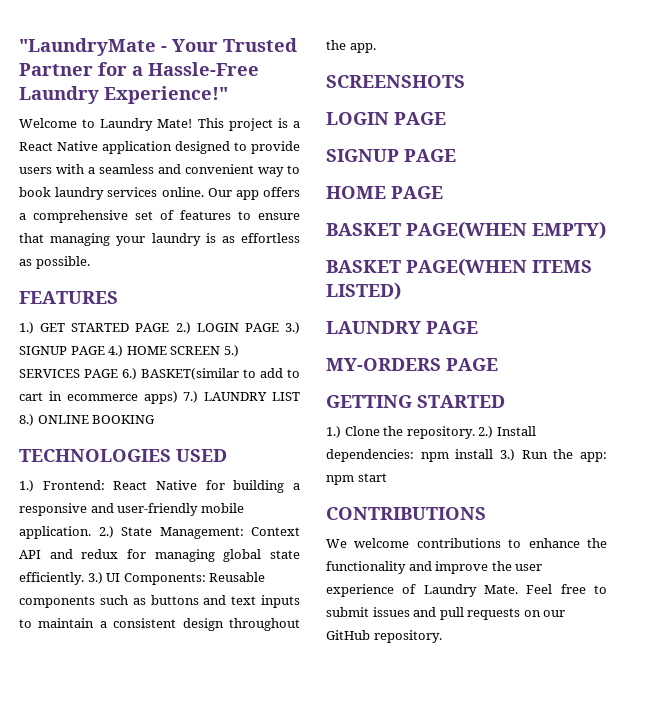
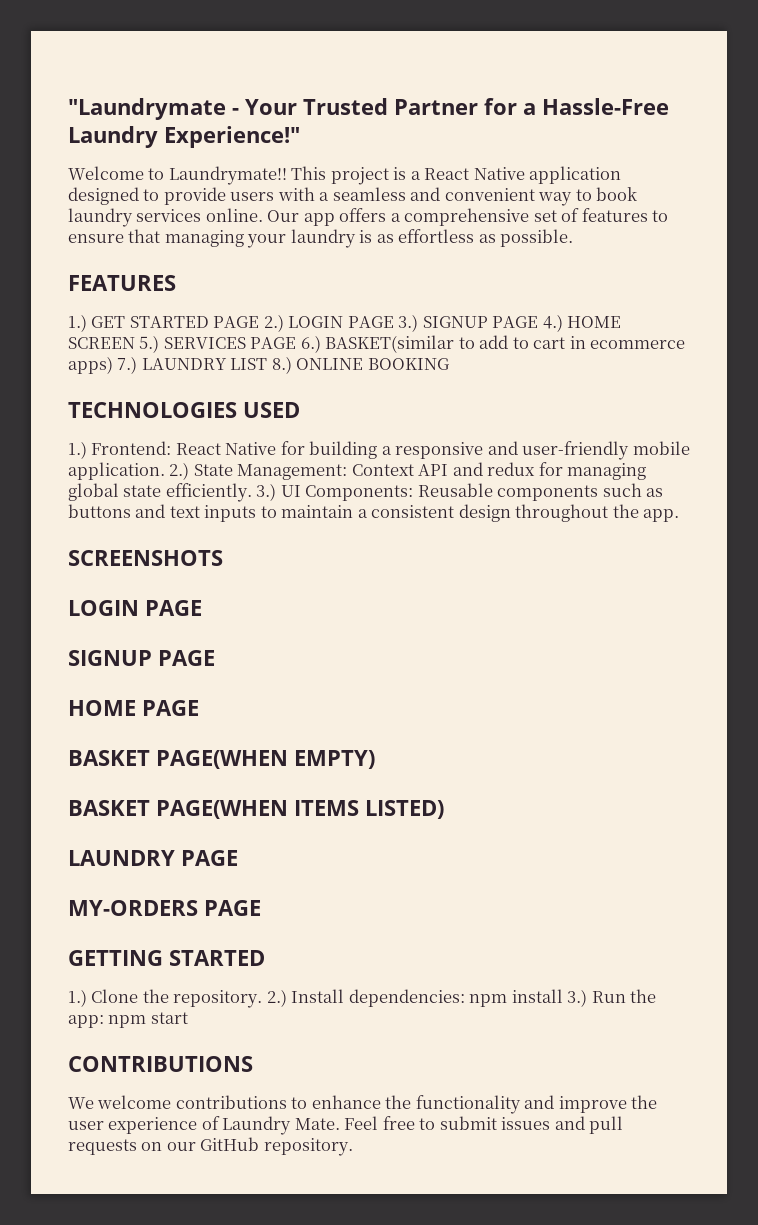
[19,38,156,56] "LaundryMate -> [68,98,226,120] "Laundrymate
[100,118,193,131] Laundry Mate! -> [168,166,287,185] Laundrymate!!

